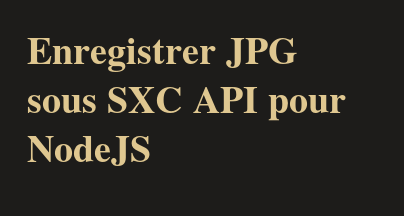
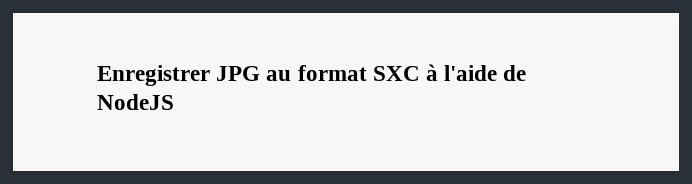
[27,87,346,121] sous SXC API pour -> [266,64,527,81] au format SXC à l'aide de

